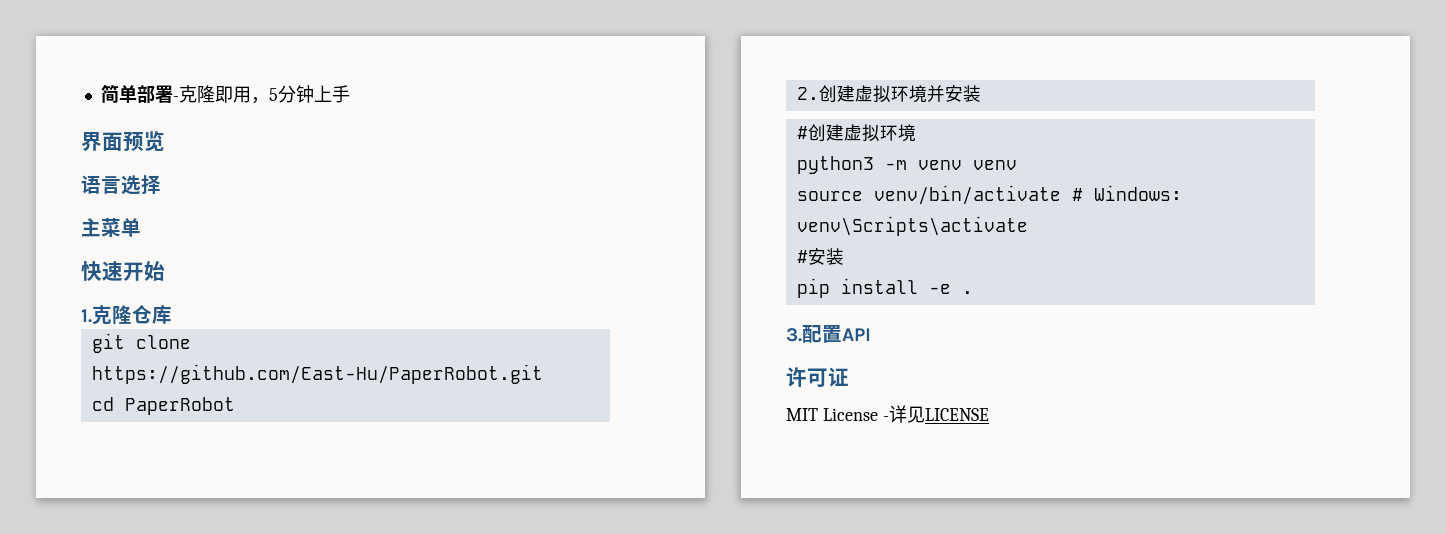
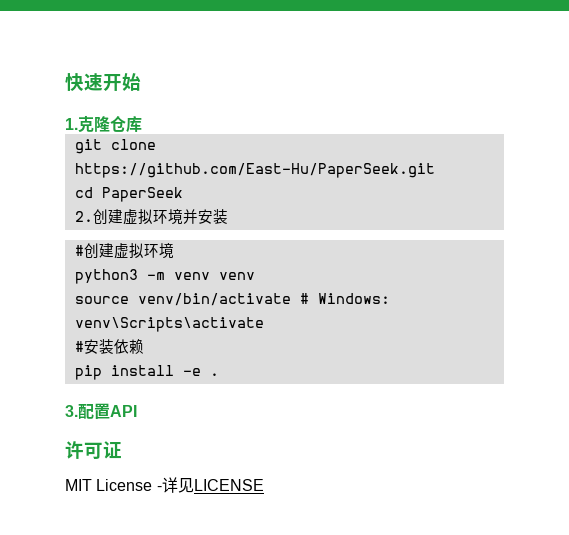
[100,84,350,104] [81,131,165,152] [81,175,161,195] [81,218,141,237] 简单部署-克隆即用，5分钟上手 // 界面预览 // 语言选择 // 主菜单 // -> (65, 82) none
[91,364,543,384] https://github.com/East-Hu/PaperRobot.git -> [74,163,435,178] https://github.com/East-Hu/PaperSeek.git
[124,397,235,415] PaperRobot -> [101,187,183,202] PaperSeek
(844, 256) none -> [113,339,144,354] 依赖

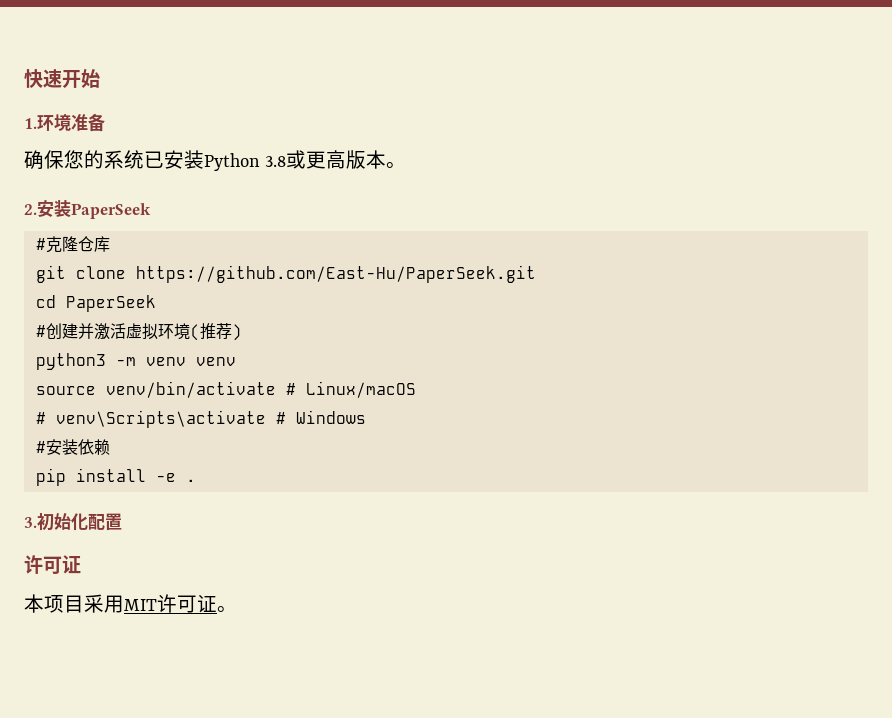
(78, 124) none -> [37,113,105,132] [24,150,407,171] [24,200,151,219] [35,238,46,250] 环境准备 // 确保您的系统已安装Python 3.8或更高版本。 // 2.安装PaperSeek // #
[74,209,228,225] [74,243,174,259] 2.创建虚拟环境并安装 // #创建虚拟环境 -> [35,323,242,341] #创建并激活虚拟环境(推荐)
[317,293,390,304] Windows: -> [305,381,416,398] [35,412,46,424] Linux/macOS // #
(264, 324) none -> [275,410,366,424] # Windows
(78, 411) none -> [37,513,88,531] 初始化
[110,405,137,417] API -> (122, 522) none
[65,477,264,493] MIT License -详见LICENSE -> [24,594,237,613] 本项目采用MIT许可证。

